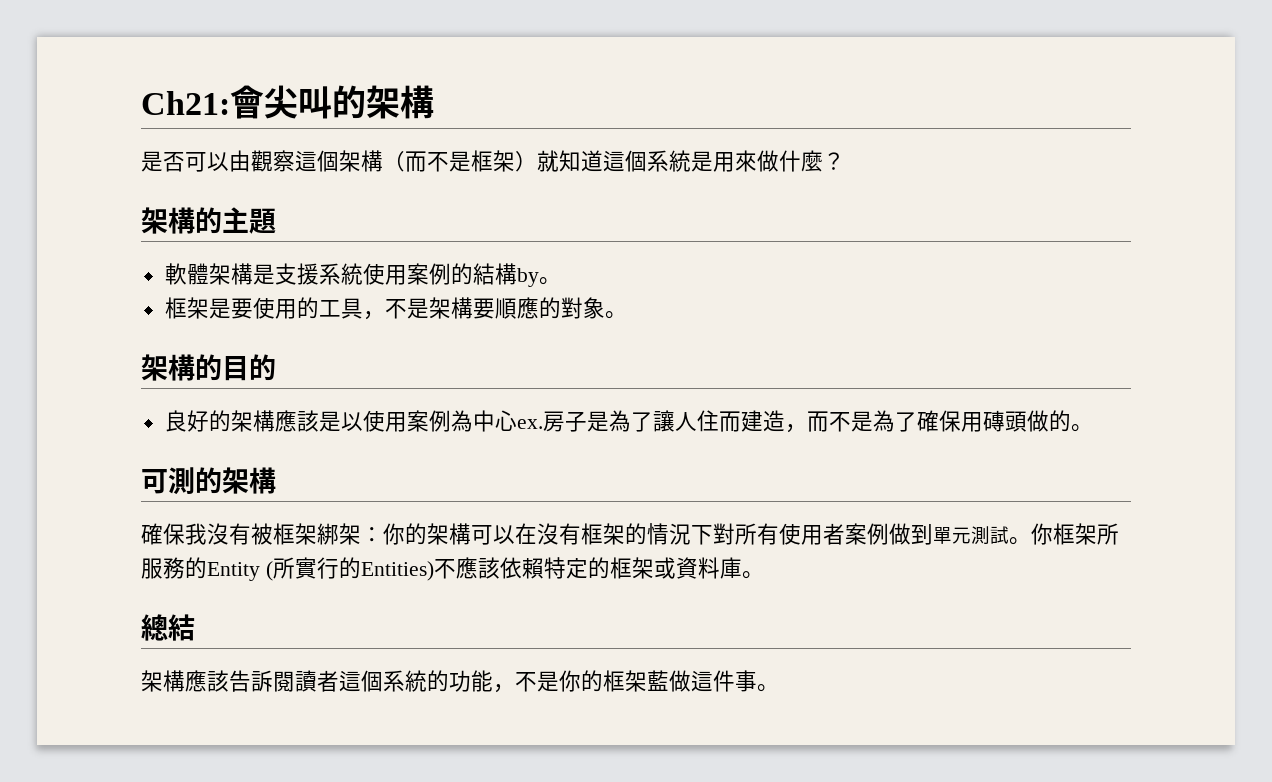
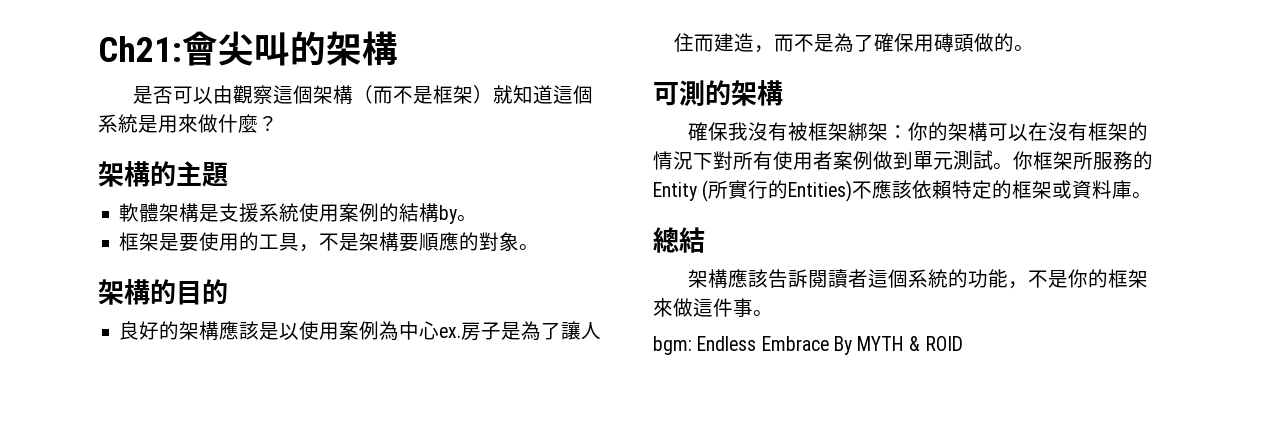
[647,670,669,691] 藍 -> [653,298,673,317] 來
(779, 688) none -> [653,336,963,355] // bgm: Endless Embrace By MYTH & ROID

